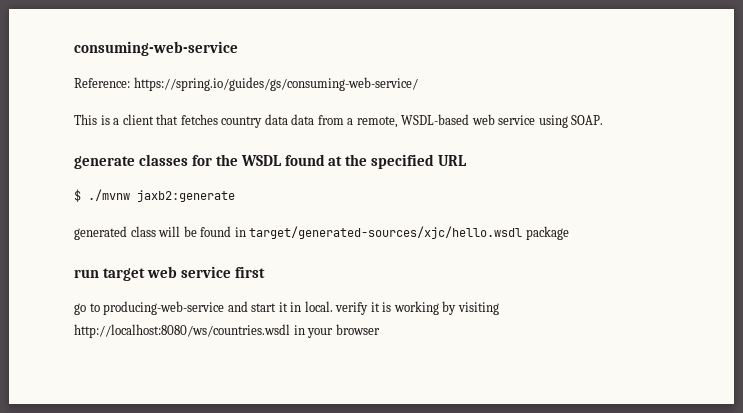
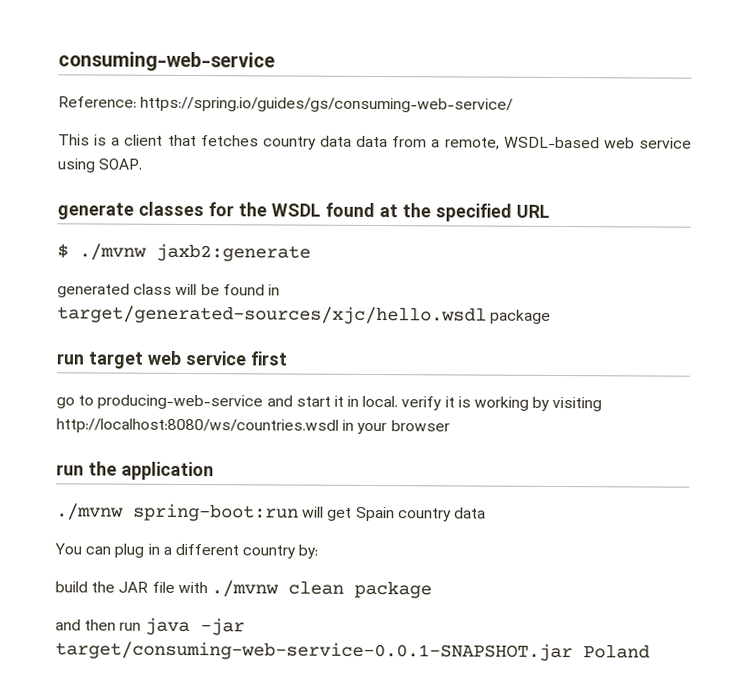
(380, 329) none -> [56,461,214,481] [56,503,486,522] [54,543,319,559] [55,580,432,599] [55,617,245,636] [55,641,650,662] // run the application // ./mvnw spring-boot:run will get Spain country data // You can plug in a different country by: // build the JAR file with ./mvnw clean package // and then run java -jar target/consuming-web-service-0.0.1-SNAPSHOT.jar Poland

